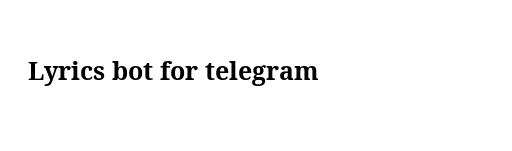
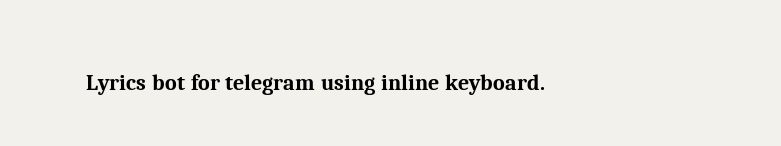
(319, 73) none -> [321,74,545,95] using inline keyboard.

